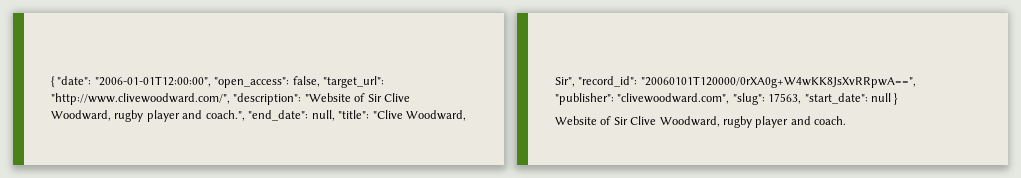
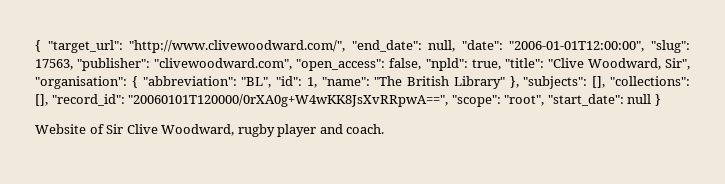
[51,76,384,88] [51,93,410,105] [51,110,467,122] [555,76,916,88] [555,93,802,105] { "date": "2006-01-01T12:00:00", "open_access": false, "target_url": "http://www.clivewoodward.com/", "description": "Website of Sir Clive Woodward, rugby player and coach.", "end_date": null, "title": "Clive Woodward, Sir", "record_id": "20060101T120000/0rXA0g+W4wKK8JsXvRRpwA==", "publisher": "clivewoodward.com", "slug": 17563, -> [35,40,690,53] [35,58,691,71] [35,76,690,89] [35,94,545,107] { "target_url": "http://www.clivewoodward.com/", "end_date": null, "date": "2006-01-01T12:00:00", "slug": 17563, "publisher": "clivewoodward.com", "open_access": false, "npld": true, "title": "Clive Woodward, Sir", "organisation": { "abbreviation": "BL", "id": 1, "name": "The British Library" }, "subjects": [], "collections": [], "record_id": "20060101T120000/0rXA0g+W4wKK8JsXvRRpwA==", "scope": "root",

